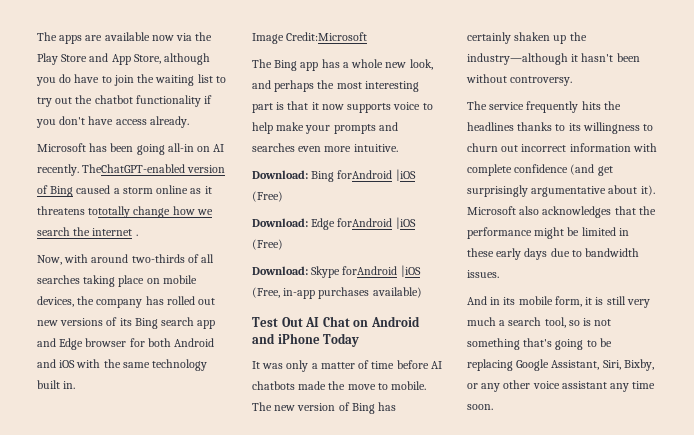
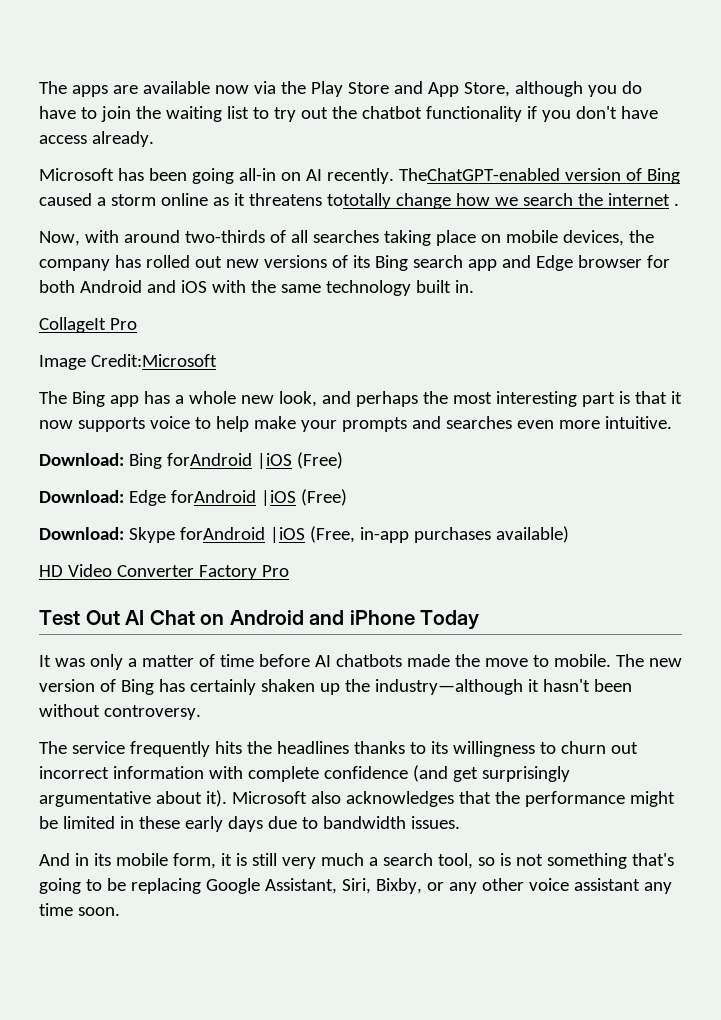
(76, 385) none -> [39,317,137,333] // CollageIt Pro
(422, 292) none -> [39,564,289,580] // HD Video Converter Factory Pro

